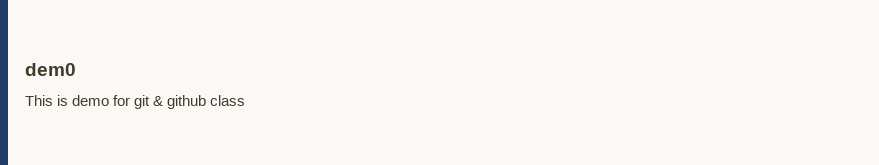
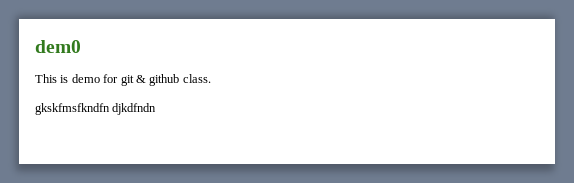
[210,95,246,106] class -> [182,74,211,83] [35,103,157,115] class. // gkskfmsfkndfn djkdfndn

